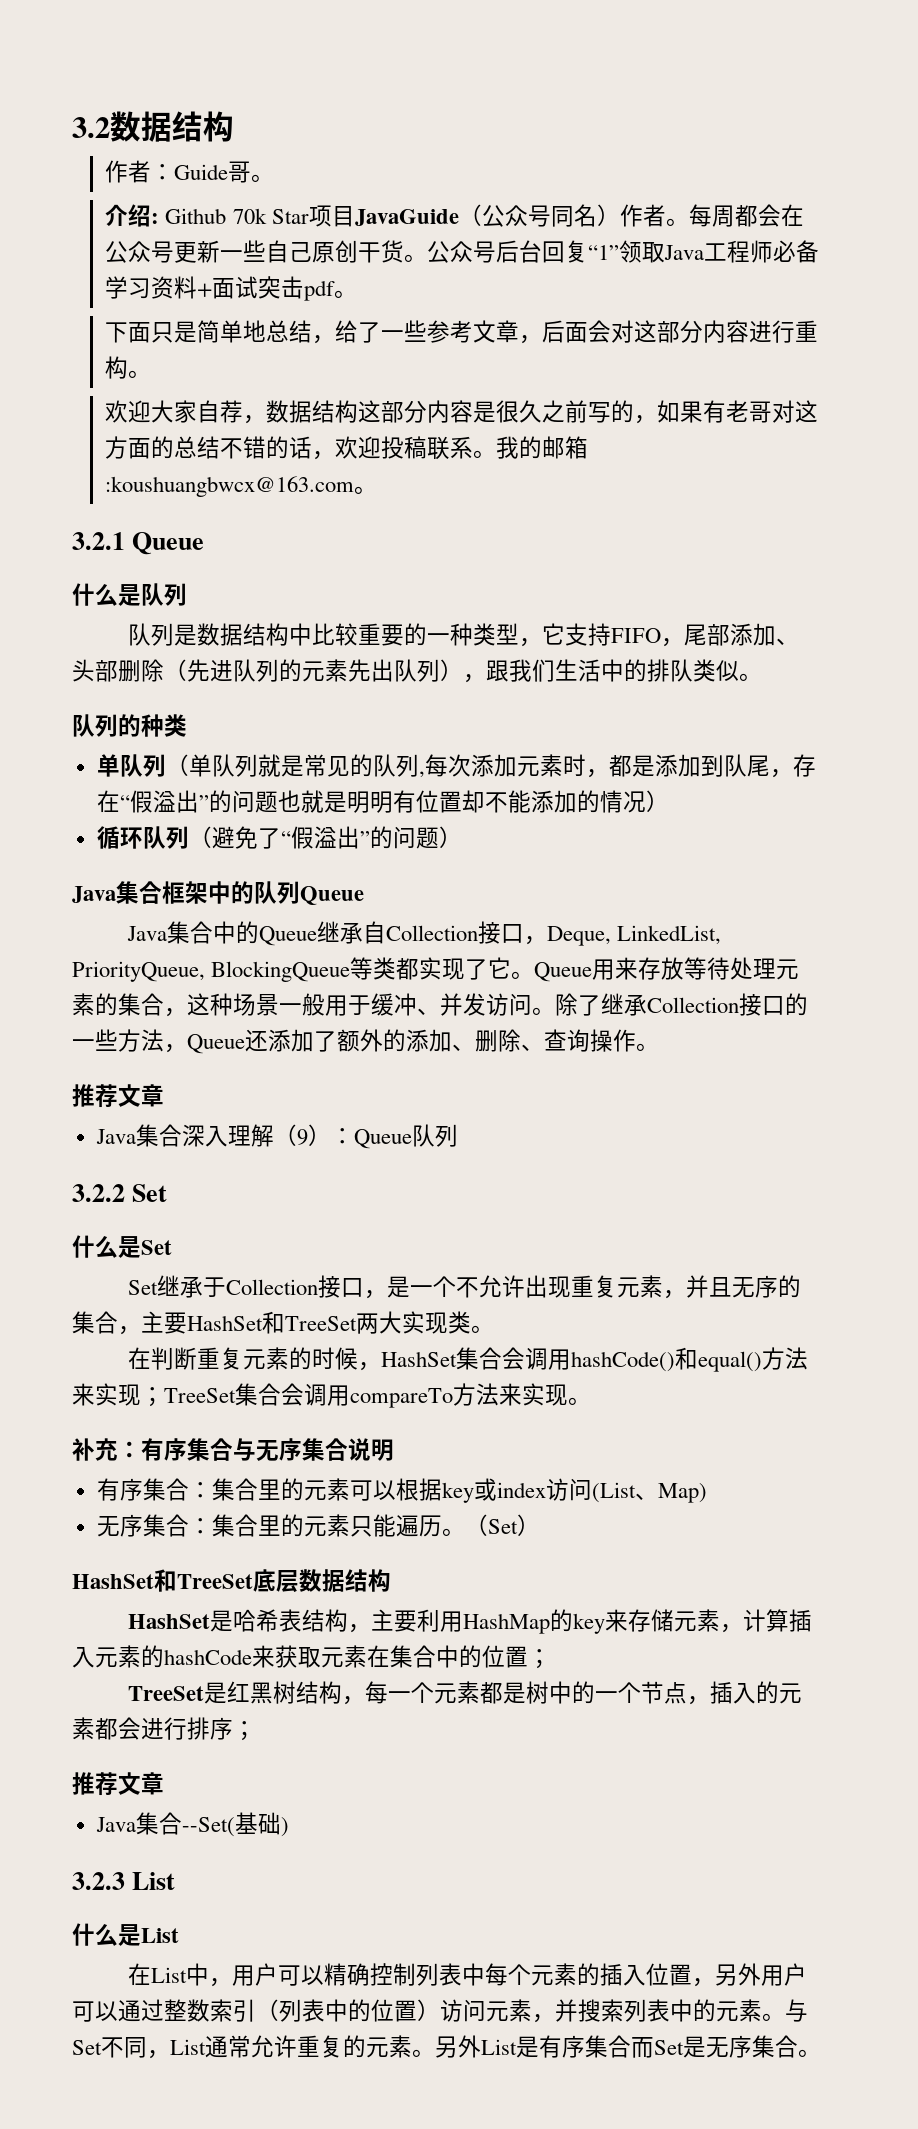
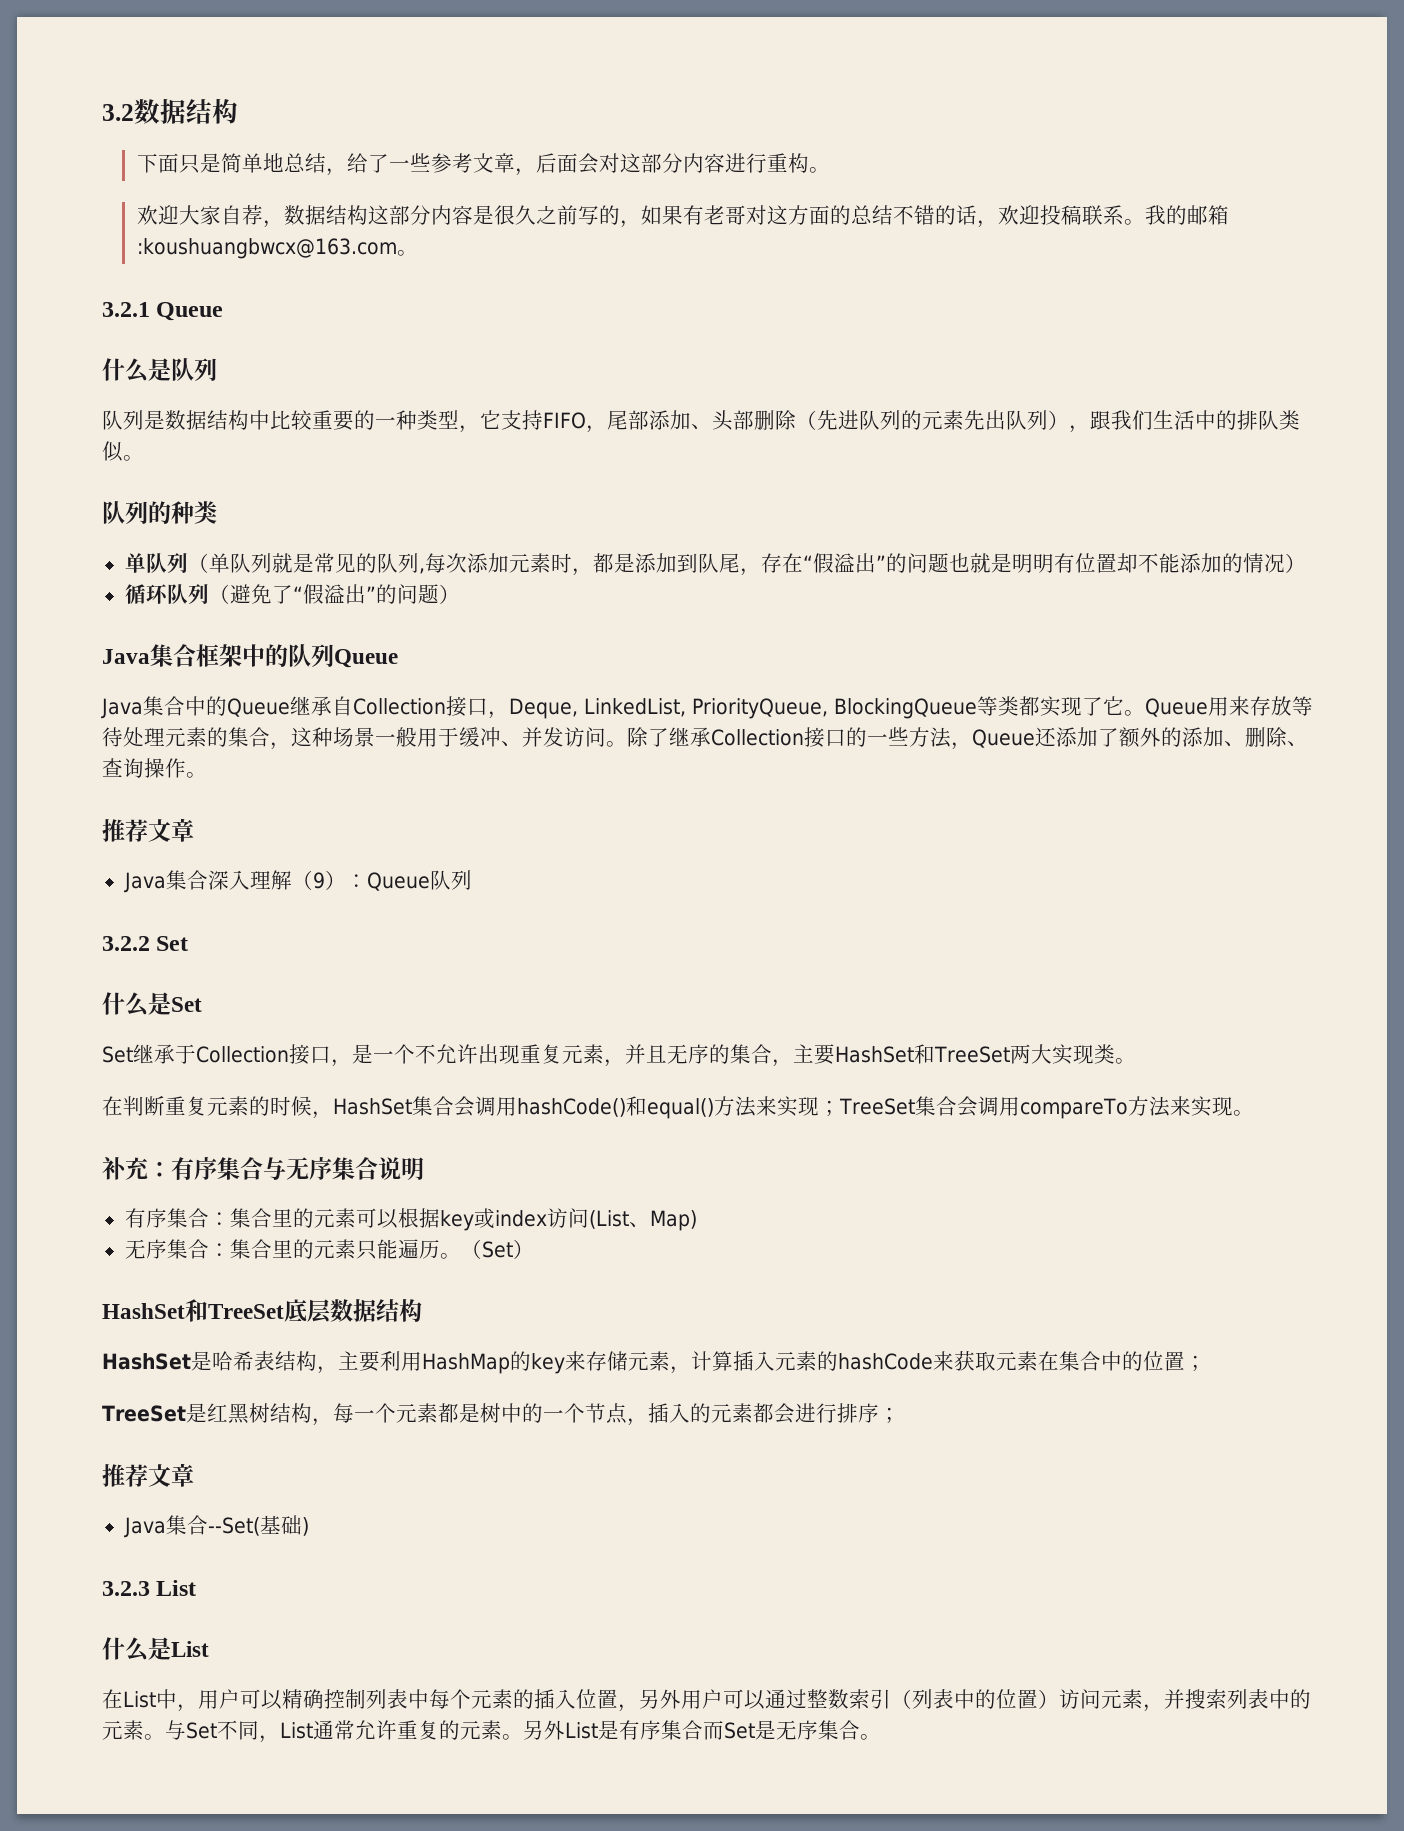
[105,160,275,183] [105,204,804,227] [105,240,820,263] [105,276,358,301] // 作者：Guide哥。 // 介绍: Github 70k Star项目JavaGuide（公众号同名）作者。每周都会在公众号更新一些自己原创干货。公众号后台回复“1”领取Java工程师必备学习资料+面试突击pdf。 -> (238, 111) none

